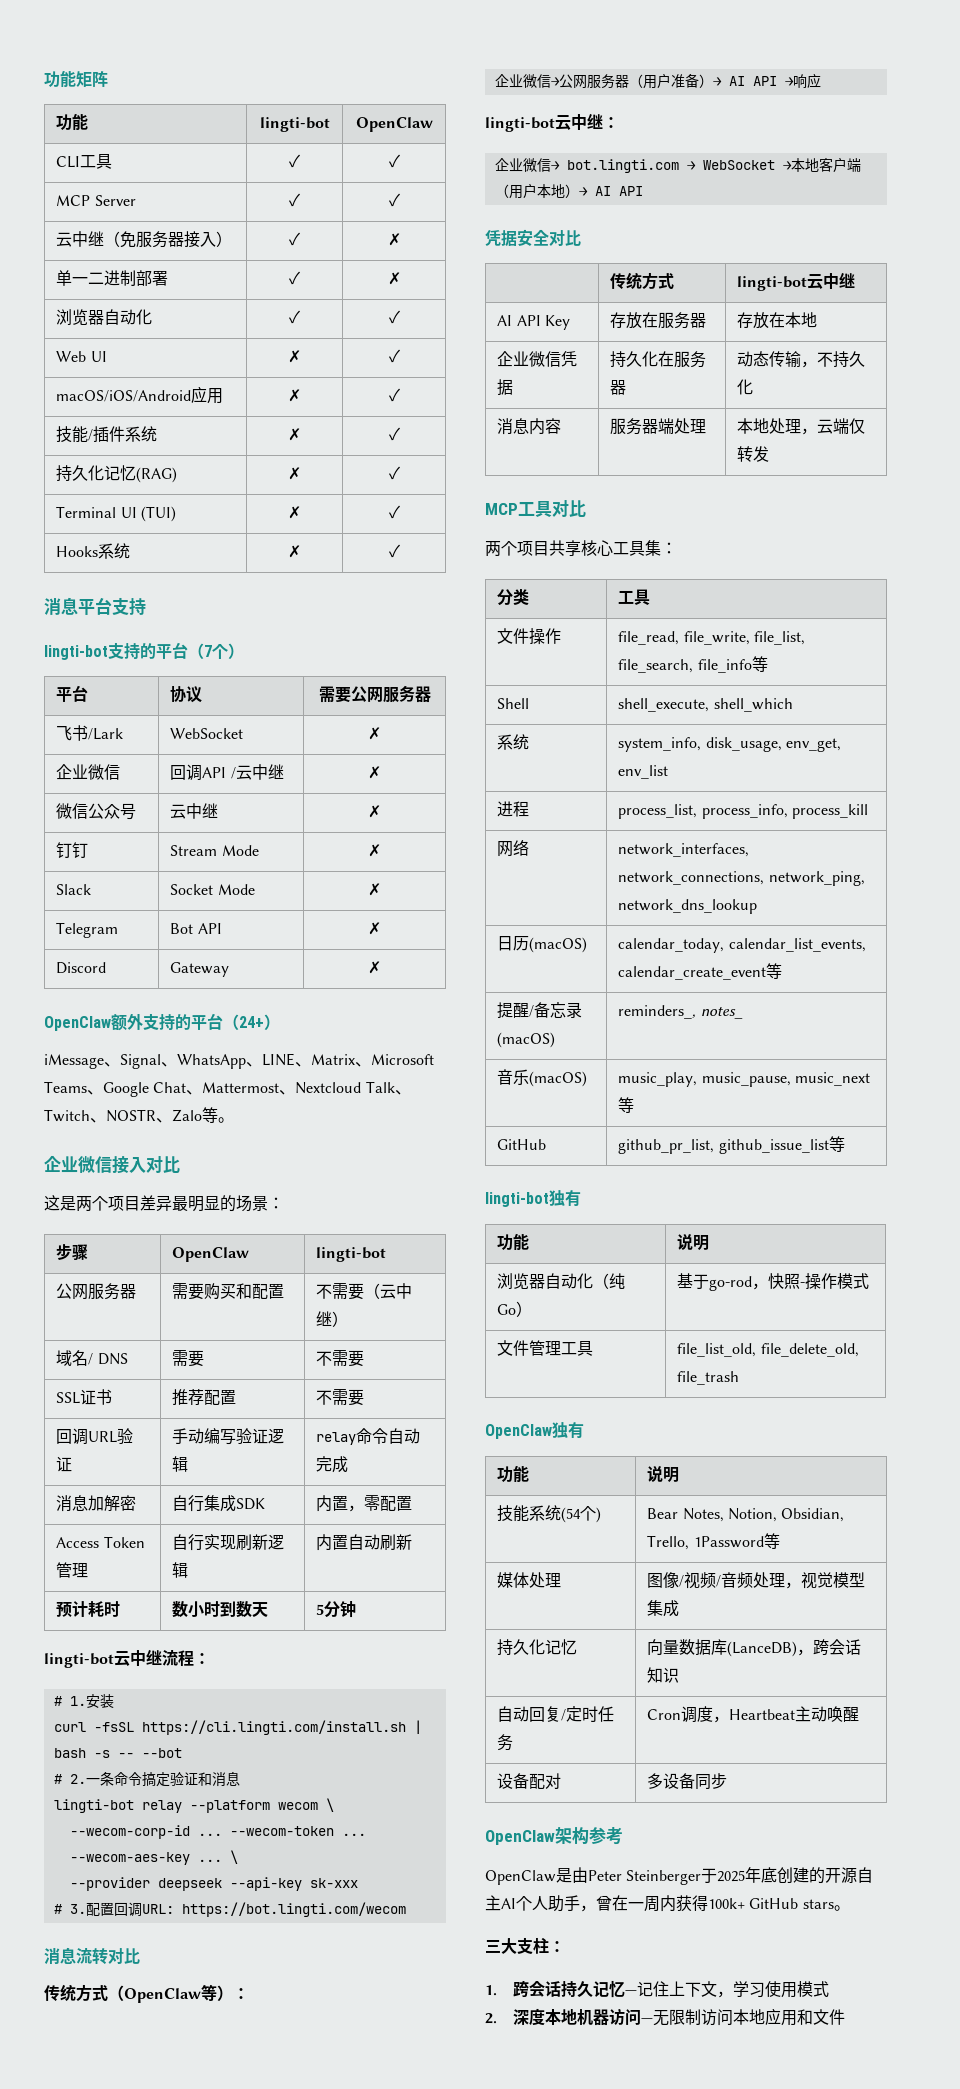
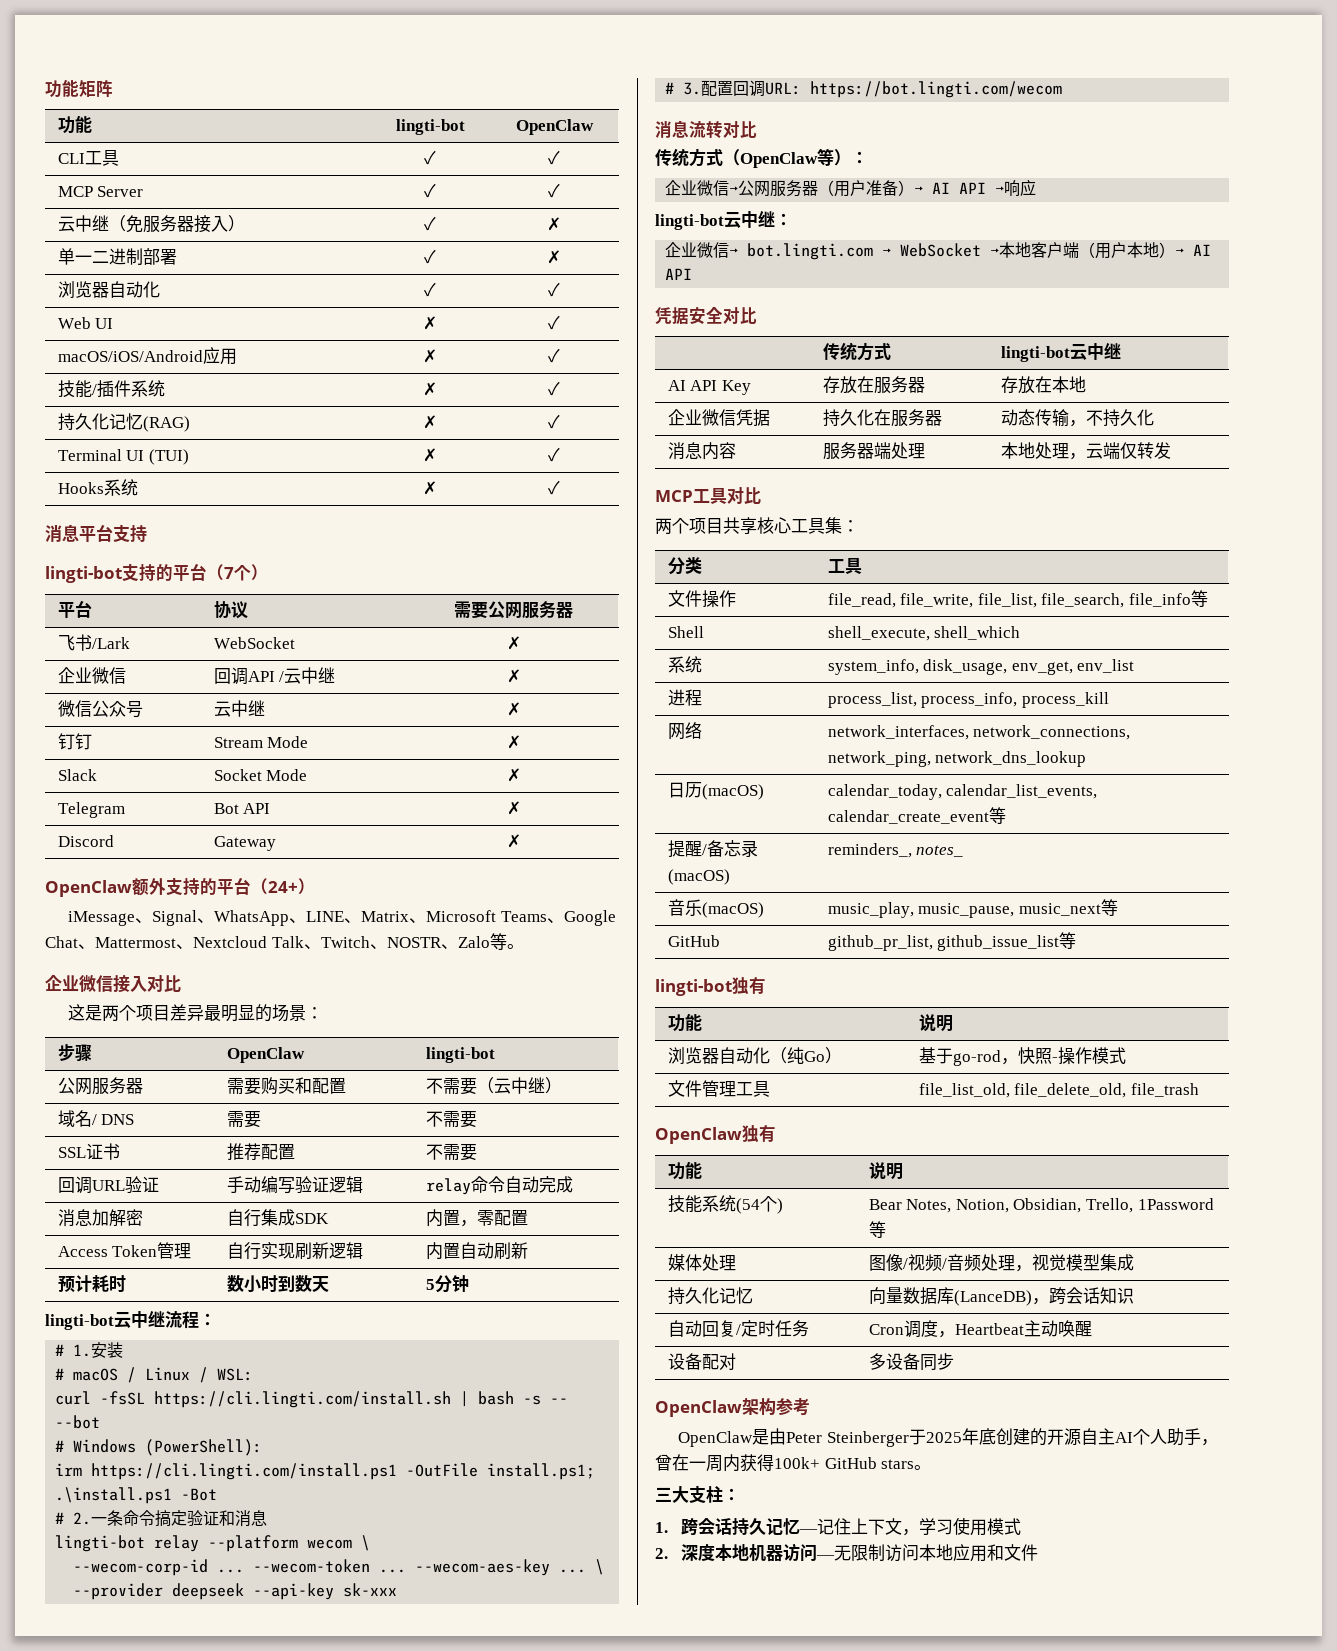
(114, 1701) none -> [55,1367,254,1383] // # macOS / Linux / WSL:
(182, 1753) none -> [55,1439,263,1456] [55,1463,596,1480] [55,1487,218,1504] // # Windows (PowerShell): // irm https://cli.lingti.com/install.ps1 -OutFile install.ps1; .\install.ps1 -Bot

